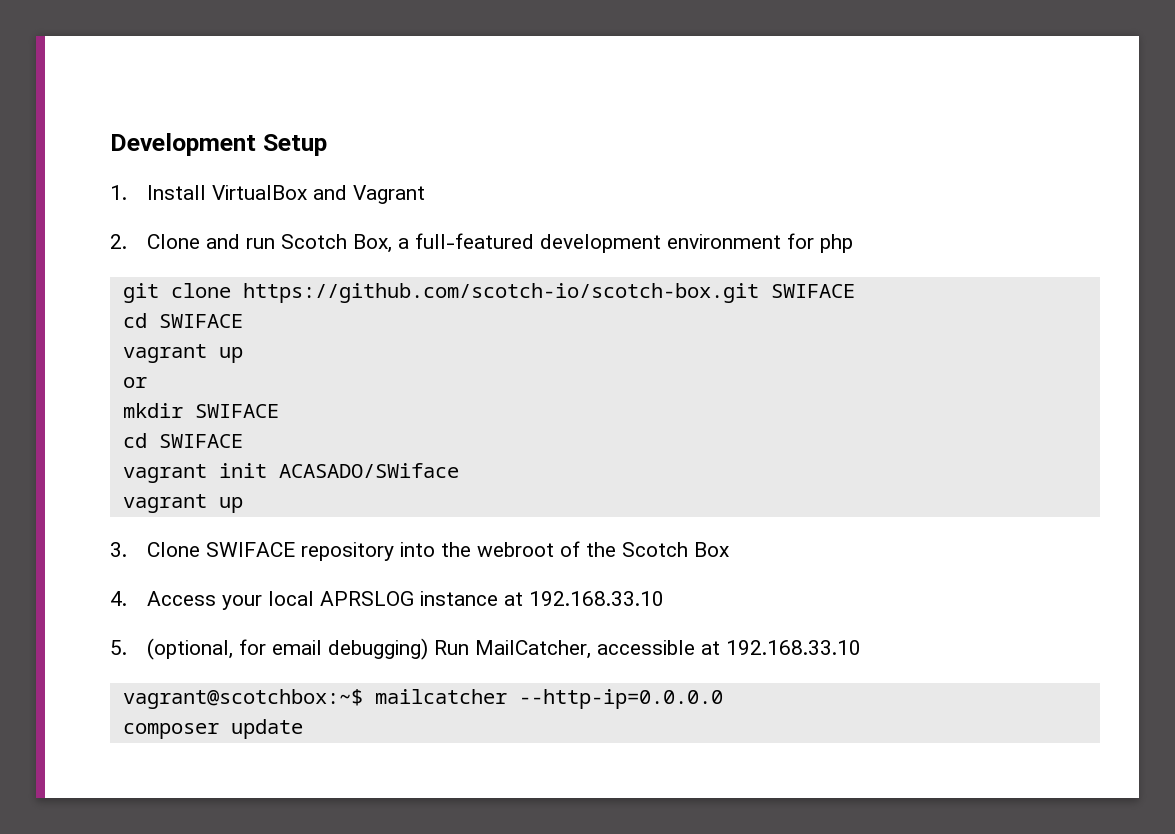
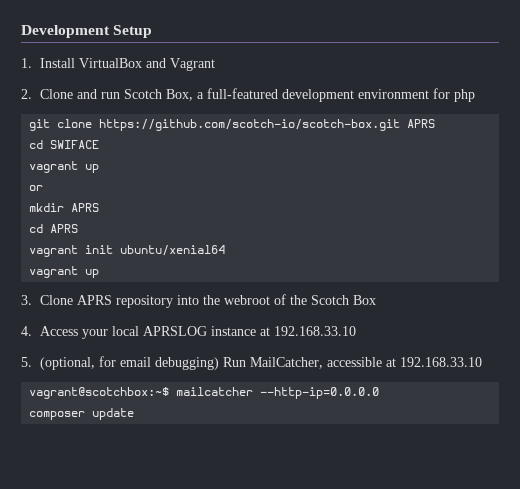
[770,284,855,298] SWIFACE -> [407,119,436,128] APRS
[194,404,279,418] [122,433,243,448] SWIFACE // cd SWIFACE -> [71,203,100,212] [29,224,79,233] APRS // cd APRS
[278,463,459,478] ACASADO/SWiface -> [120,245,226,256] ubuntu/xenial64
[206,542,296,557] SWIFACE -> [76,295,112,305] APRS

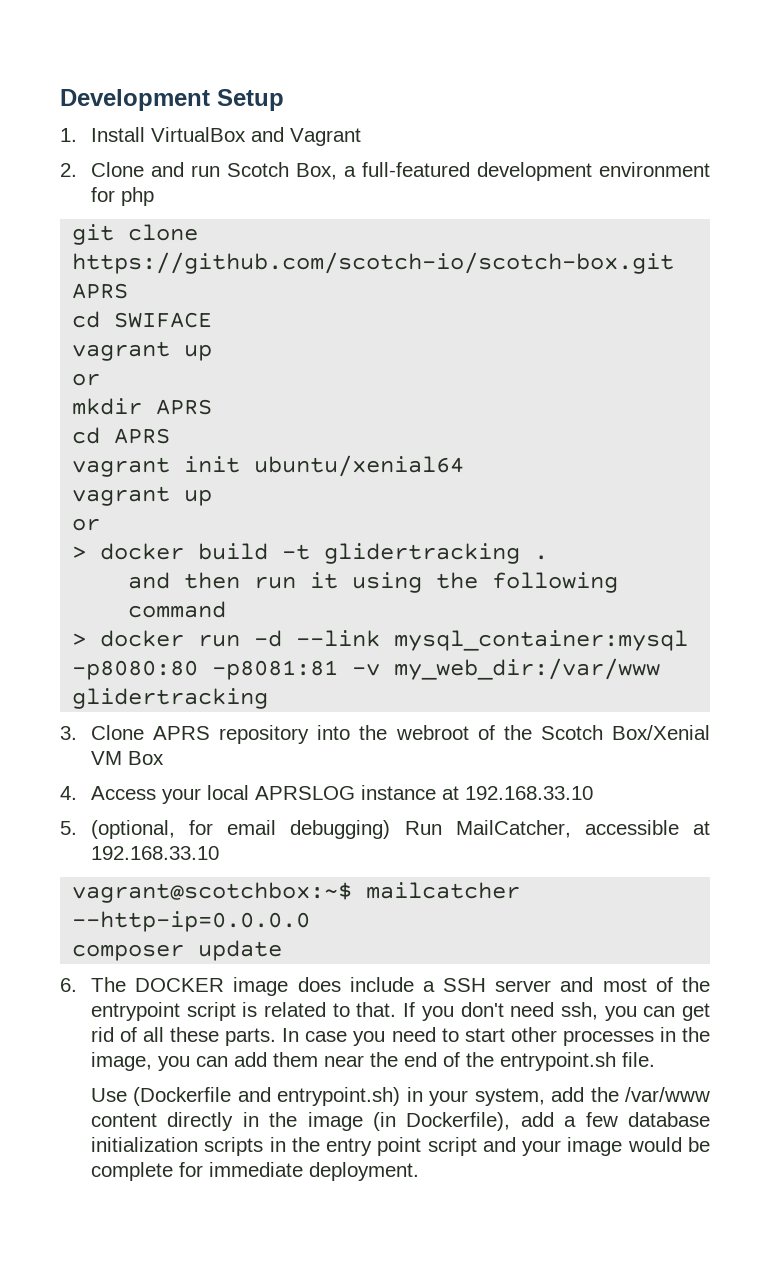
(100, 273) none -> [72,518,101,531] [72,543,549,564] [128,572,619,593] [128,601,227,618] [72,630,689,651] [72,658,661,680] [72,688,269,709] // or // > docker build -t glidertracking . // and then run it using the following command // > docker run -d --link mysql_container:mysql -p8080:80 -p8081:81 -v my_web_dir:/var/www glidertracking
(349, 300) none -> [612,725,711,740] [90,751,122,765] Box/Xenial VM
(135, 414) none -> [60,977,710,996] [90,1002,711,1021] [90,1027,710,1046] [90,1052,655,1071] [90,1087,710,1106] [90,1112,710,1131] [90,1137,711,1156] [90,1162,419,1181] // 6. The DOCKER image does include a SSH server and most of the entrypoint script is related to that. If you don't need ssh, you can get rid of all these parts. In case you need to start other processes in the image, you can add them near the end of the entrypoint.sh file. // Use (Dockerfile and entrypoint.sh) in your system, add the /var/www content directly in the image (in Dockerfile), add a few database initialization scripts in the entry point script and your image would be complete for immediate deployment.

